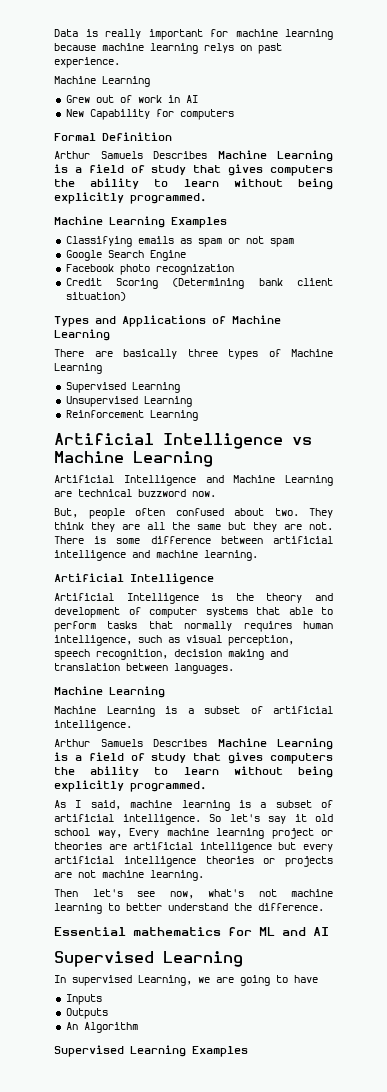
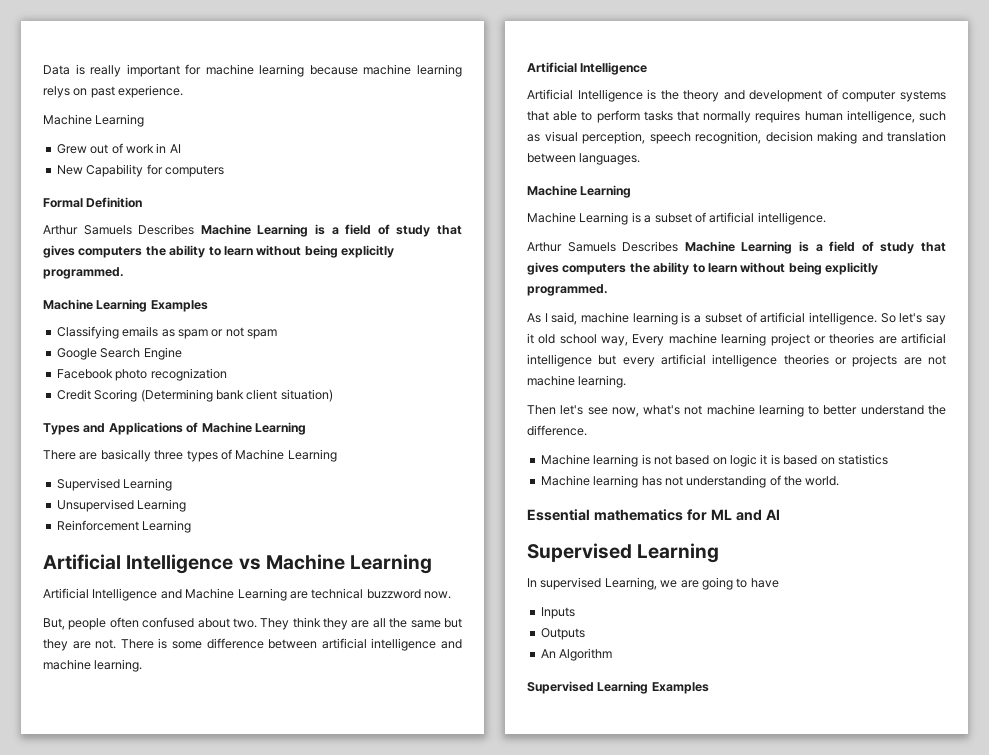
(324, 907) none -> [540,454,888,467] [540,475,840,488] // Machine learning is not based on logic it is based on statistics // Machine learning has not understanding of the world.

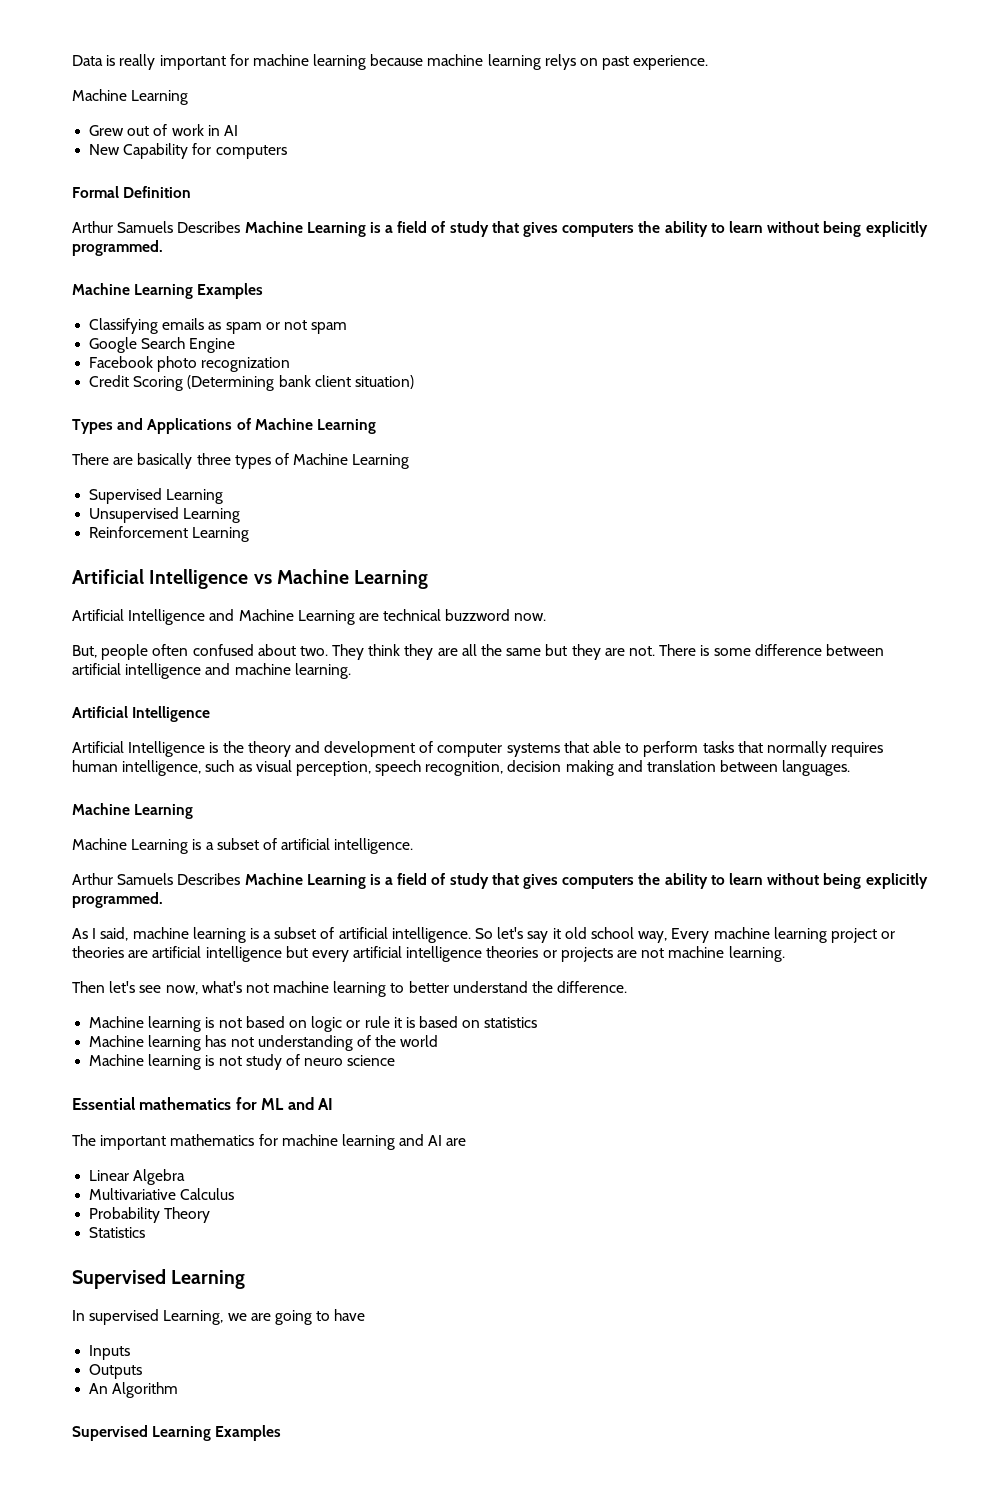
(757, 460) none -> [346,1016,390,1028] or rule
[805,476,840,486] world. -> [400,1035,439,1047] [89,1054,396,1070] world // Machine learning is not study of neuro science
(780, 514) none -> [72,1134,467,1150] [89,1169,186,1185] [89,1188,235,1200] [89,1207,211,1223] [89,1227,146,1238] // The important mathematics for machine learning and AI are // Linear Algebra // Multivariative Calculus // Probability Theory // Statistics

